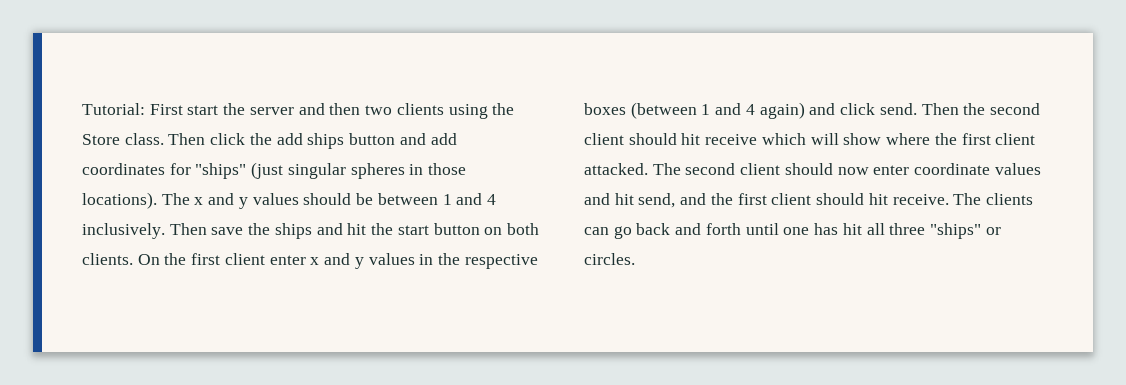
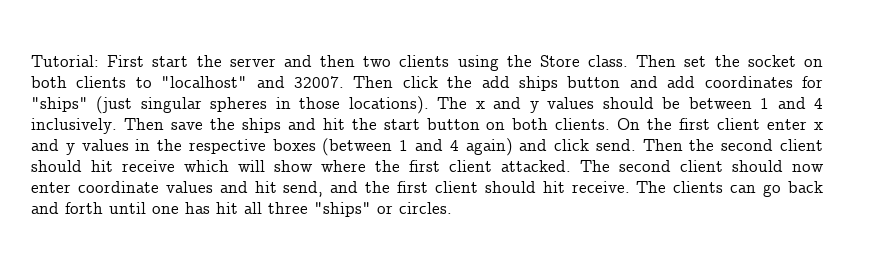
(206, 139) none -> [684,55,823,67] [31,76,394,88] set the socket on both clients to "localhost" and 32007. Then

